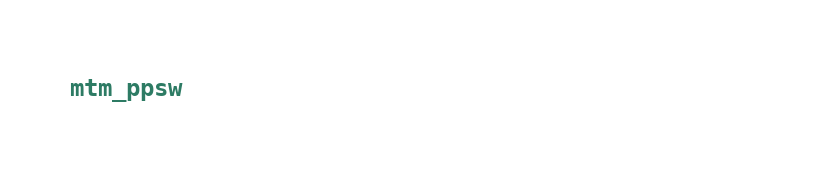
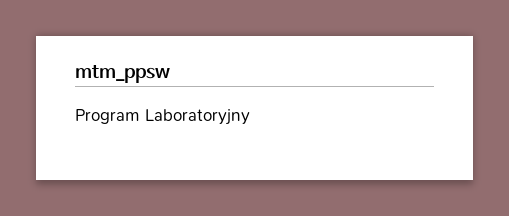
(183, 90) none -> [75,109,250,125] // Program Laboratoryjny

